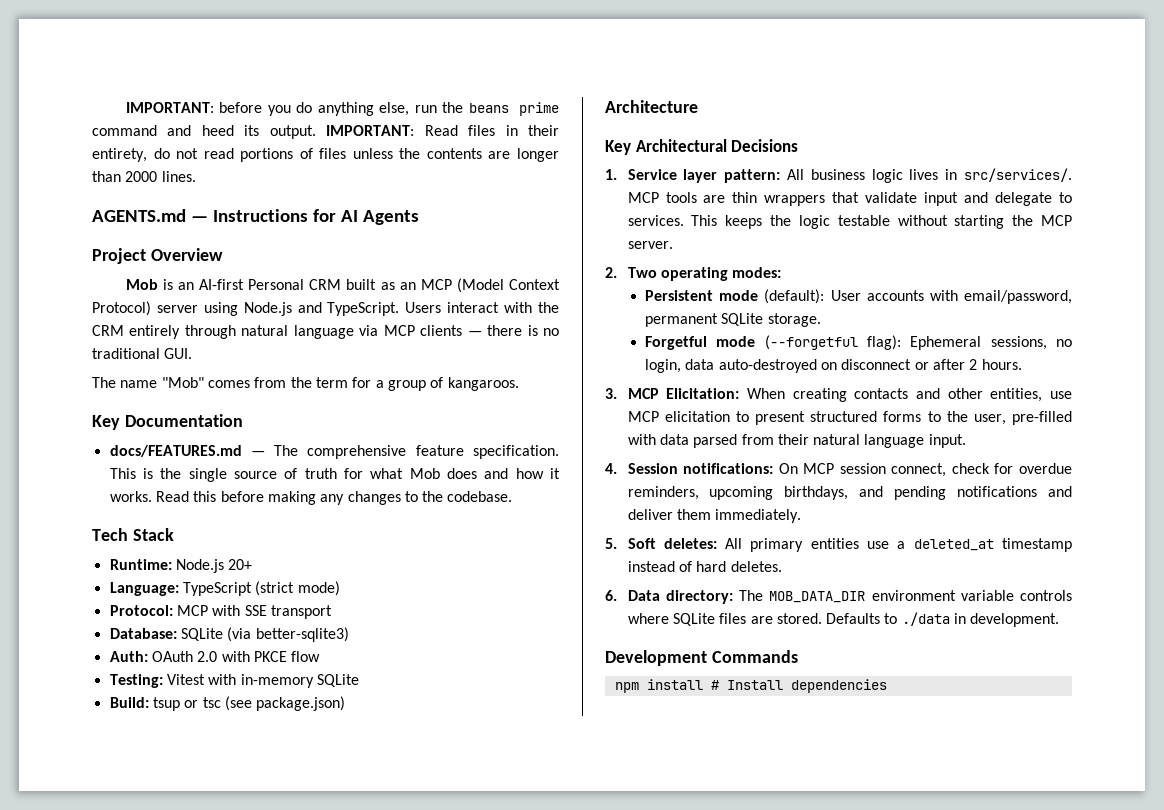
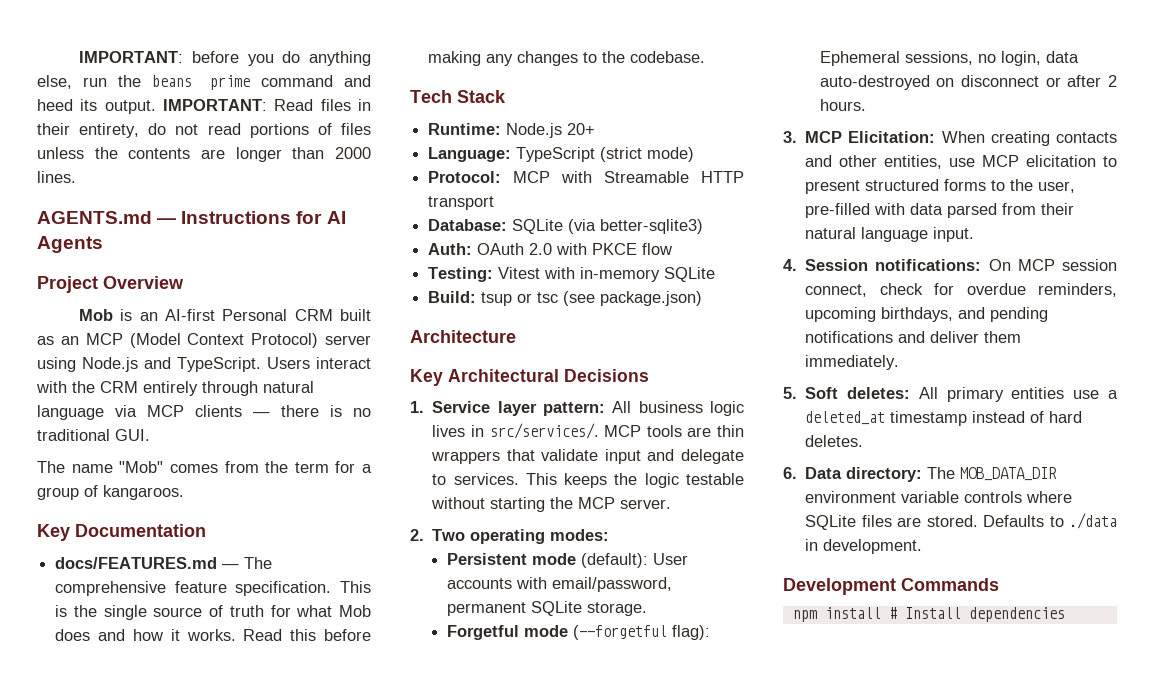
[244,605,267,616] SSE -> [604,171,744,183] Streamable HTTP

